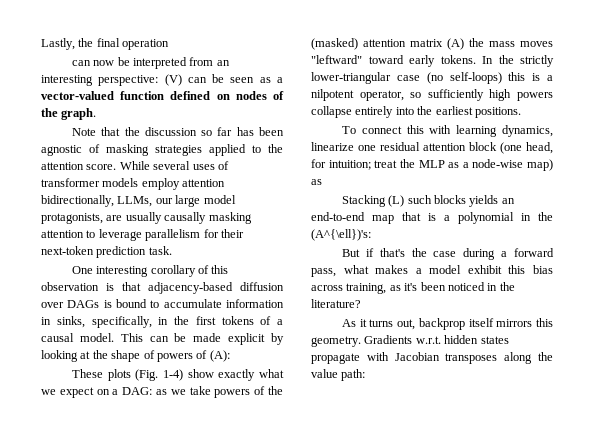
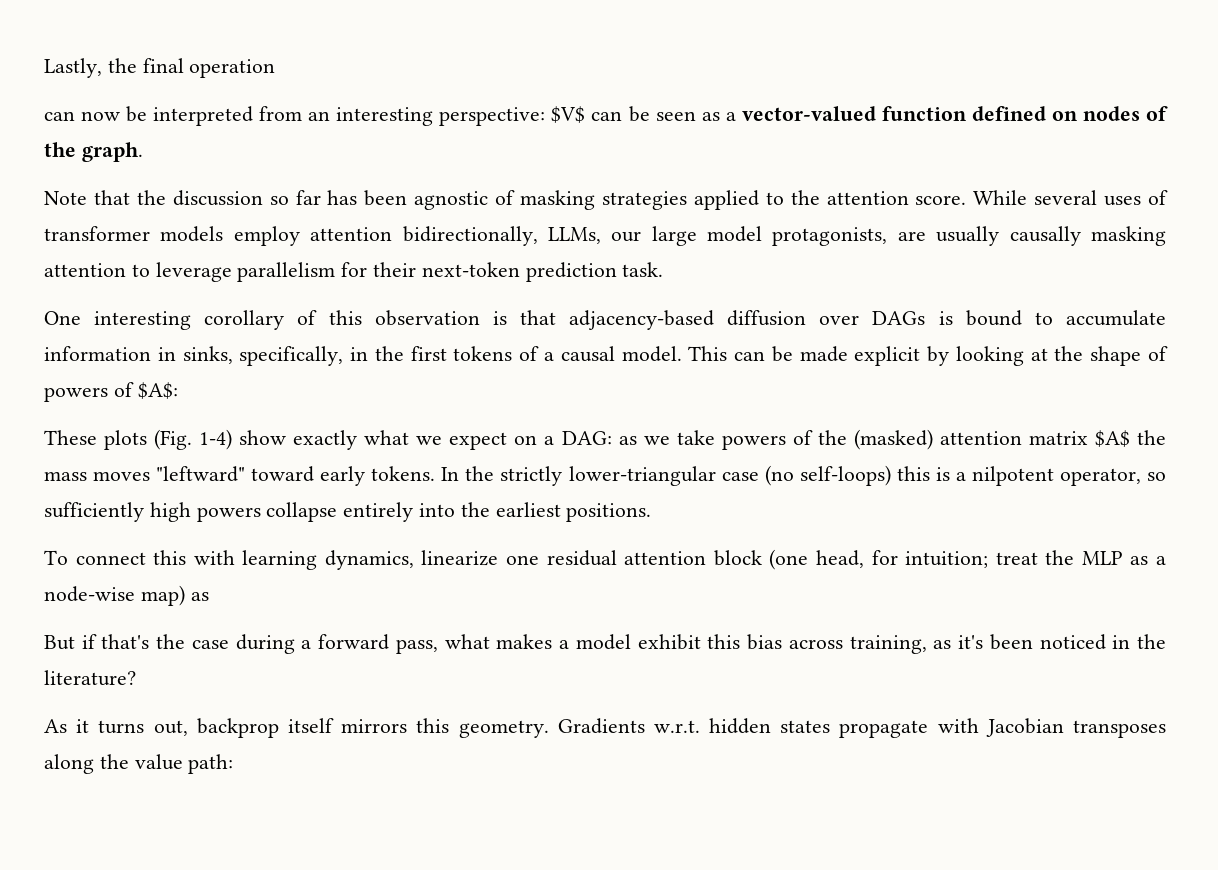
[164,74,182,86] (V) -> [551,106,586,123] $V$
[209,350,230,362] (A): -> [137,382,178,399] $A$:
[447,38,464,50] (A) -> [1094,430,1130,447] $A$
[341,195,515,207] [311,212,553,224] [311,229,371,241] // Stacking (L) such blocks yields an end-to-end map that is a polynomial in the (A^{\ell})'s: -> (209, 596) none

